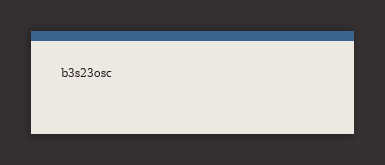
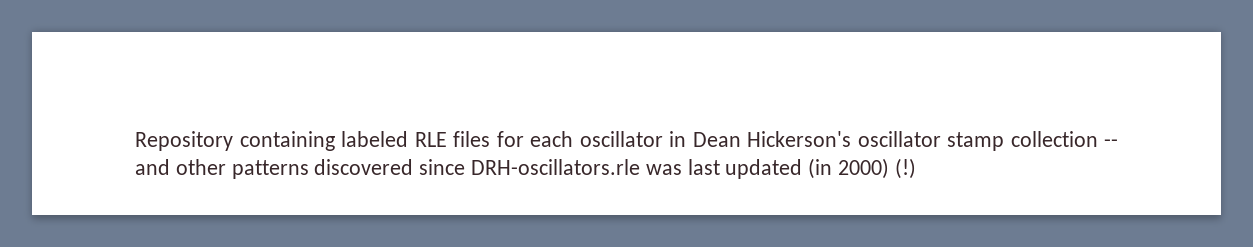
[61,68,112,77] b3s23osc -> [135,131,1118,151] [135,158,916,179] Repository containing labeled RLE files for each oscillator in Dean Hickerson's oscillator stamp collection -- and other patterns discovered since DRH-oscillators.rle was last updated (in 2000) (!)

